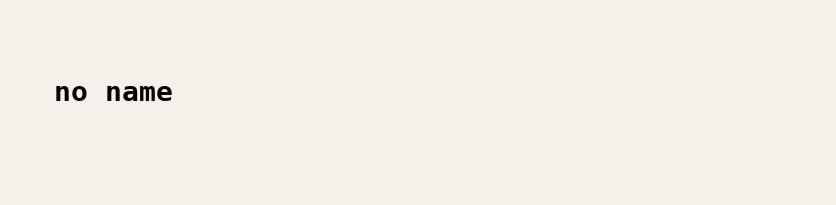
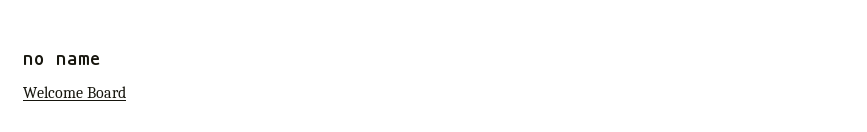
(173, 93) none -> [23,86,127,98] // Welcome Board

